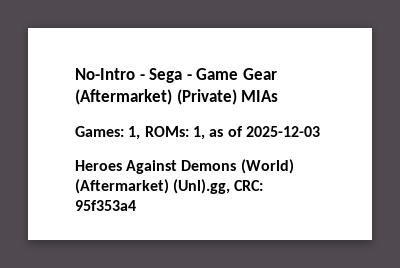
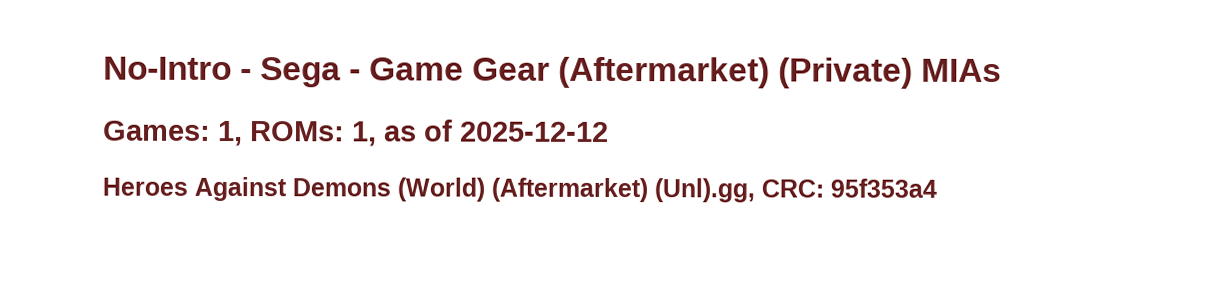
[245,126,320,137] 2025-12-03 -> [460,121,609,142] 2025-12-12

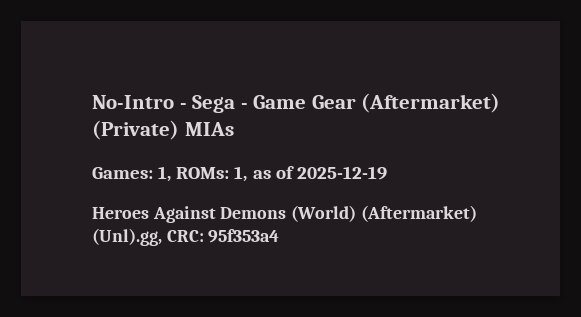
[460,121,609,142] 2025-12-12 -> [296,166,387,180] 2025-12-19

